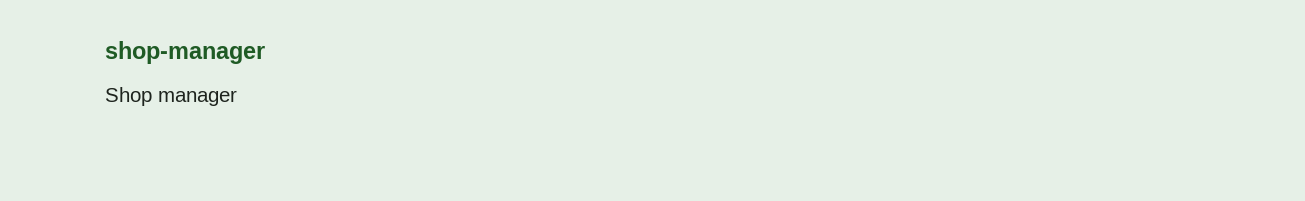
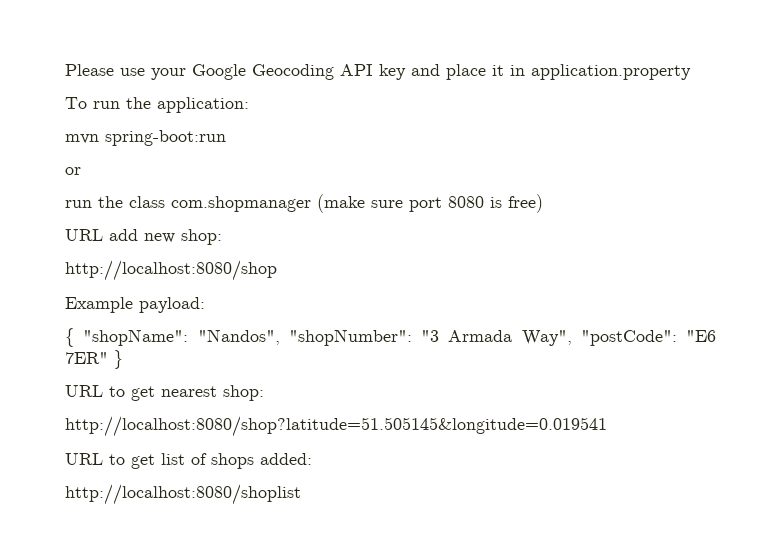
[105,41,265,64] [105,87,237,106] shop-manager // Shop manager -> [65,64,691,80] [65,97,249,113] [65,130,226,146] [65,167,81,175] [65,194,543,213] [65,229,222,245] [65,260,277,281] [65,297,205,313] [65,328,716,347] [65,350,123,369] [65,385,264,401] [65,416,607,437] [65,453,312,469] [65,484,301,505] Please use your Google Geocoding API key and place it in application.property // To run the application: // mvn spring-boot:run // or // run the class com.shopmanager (make sure port 8080 is free) // URL add new shop: // http://localhost:8080/shop // Example payload: // { "shopName": "Nandos", "shopNumber": "3 Armada Way", "postCode": "E6 7ER" } // URL to get nearest shop: // http://localhost:8080/shop?latitude=51.505145&longitude=0.019541 // URL to get list of shops added: // http://localhost:8080/shoplist

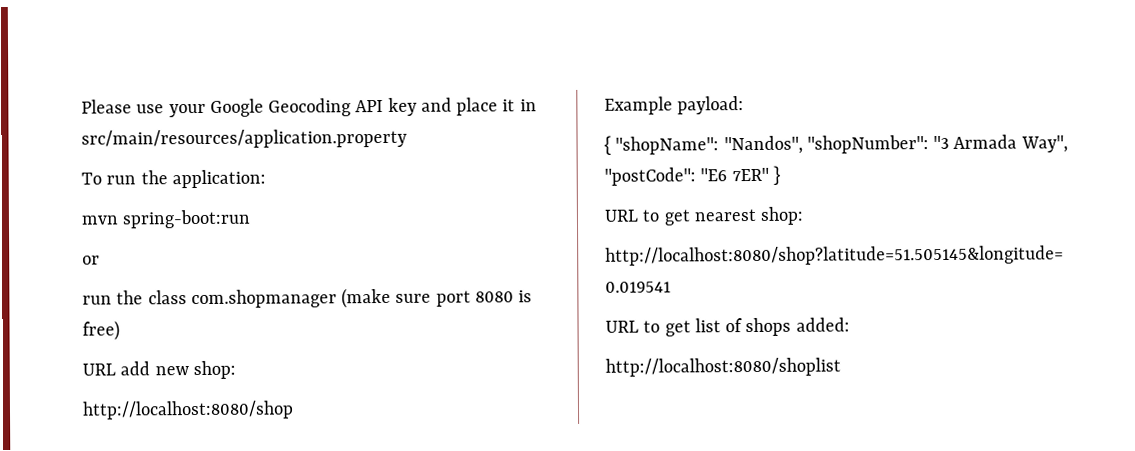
[531,64,691,80] application.property -> [81,128,407,149] src/main/resources/application.property

